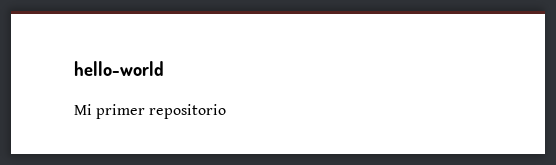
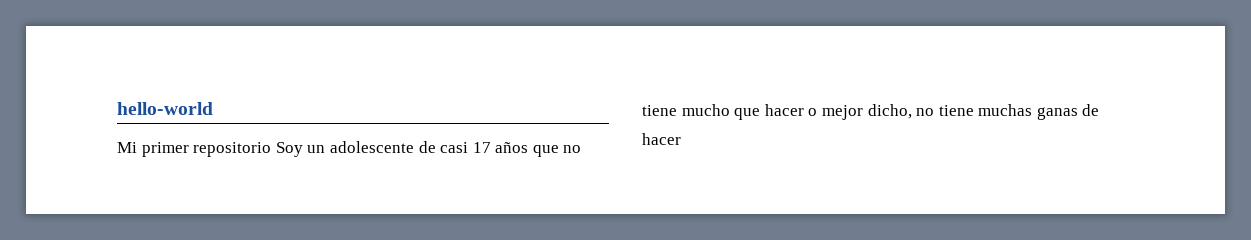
(227, 111) none -> [275,141,582,157] [642,104,1100,120] [642,133,681,145] Soy un adolescente de casi 17 años que no tiene mucho que hacer o mejor dicho, no tiene muchas ganas de hacer

